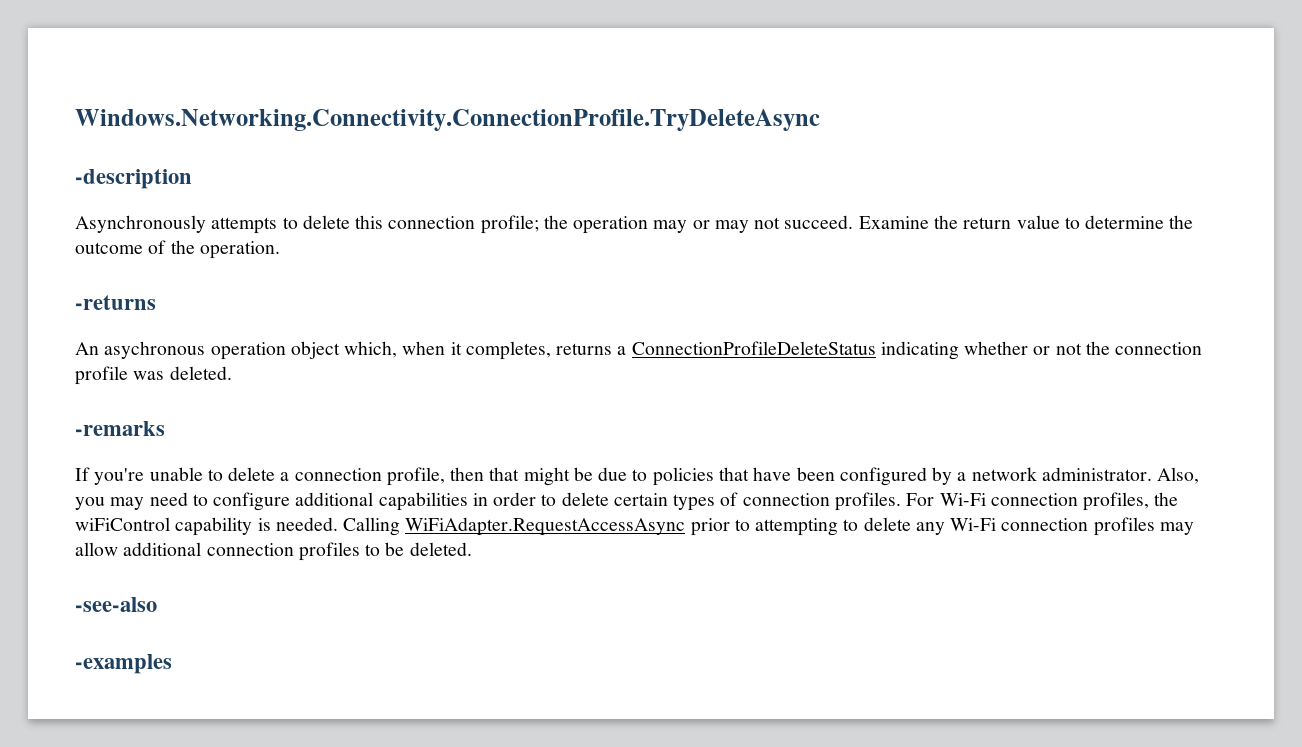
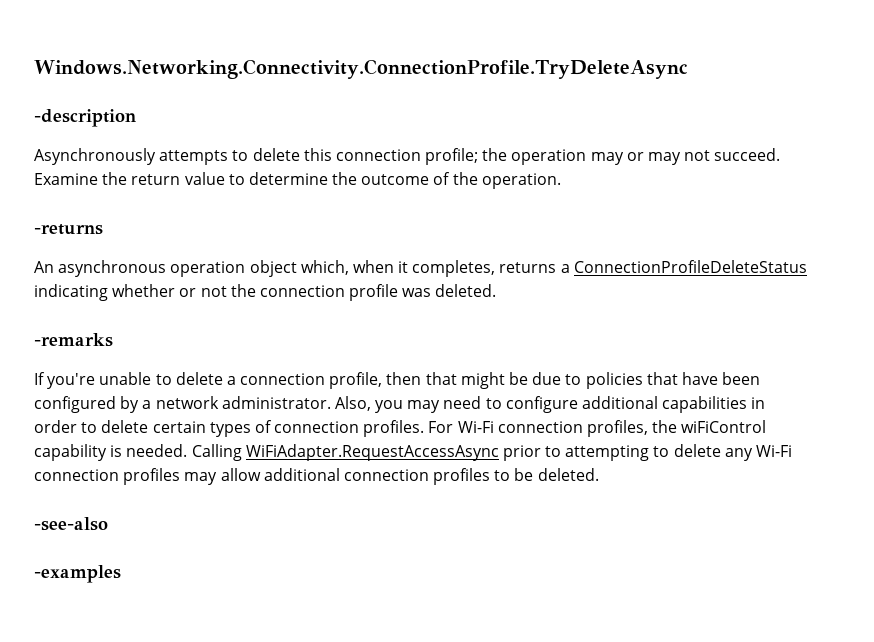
[104,341,206,359] asychronous -> [58,260,167,277] asynchronous

